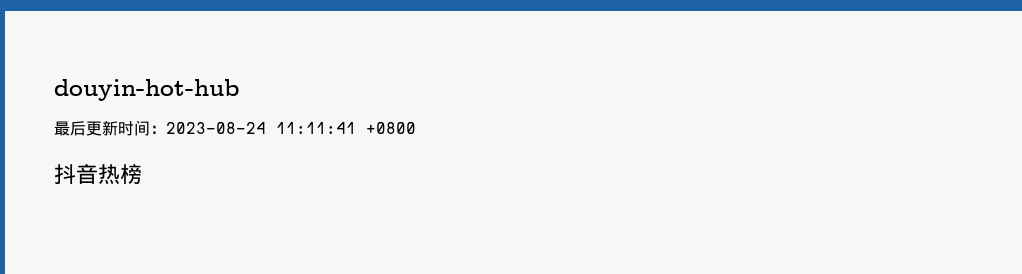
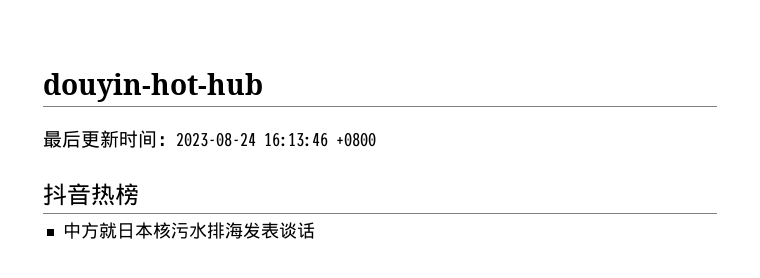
[276,122,356,134] 11:11:41 -> [264,132,328,147] 16:13:46
(142, 174) none -> [62,222,315,239] // 中方就日本核污水排海发表谈话

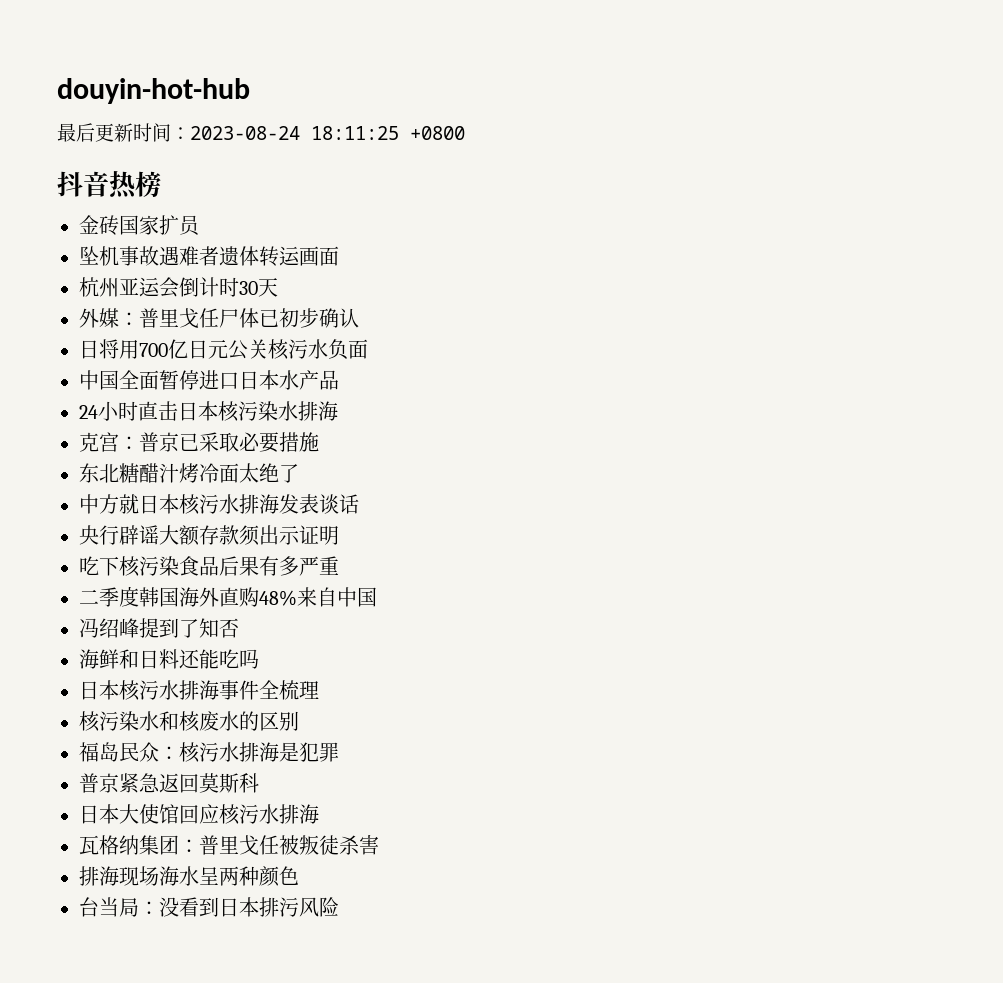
[264,132,328,147] 16:13:46 -> [311,126,399,140] 18:11:25
(139, 194) none -> [79,215,201,236] [79,246,339,267] [79,277,278,298] [79,308,359,329] [79,339,368,360] [79,370,339,390] [79,401,338,422] [79,432,319,453] [79,463,299,483] // 金砖国家扩员 // 坠机事故遇难者遗体转运画面 // 杭州亚运会倒计时30天 // 外媒：普里戈任尸体已初步确认 // 日将用700亿日元公关核污水负面 // 中国全面暂停进口日本水产品 // 24小时直击日本核污染水排海 // 克宫：普京已采取必要措施 // 东北糖醋汁烤冷面太绝了
(315, 230) none -> [79,525,339,546] [79,556,339,577] [79,586,377,607] [79,618,239,638] [79,649,259,669] [79,680,319,701] [79,711,299,732] [79,742,339,763] [79,773,259,793] [79,804,319,825] [79,835,379,856] [79,866,299,887] [79,897,339,917] // 央行辟谣大额存款须出示证明 // 吃下核污染食品后果有多严重 // 二季度韩国海外直购48%来自中国 // 冯绍峰提到了知否 // 海鲜和日料还能吃吗 // 日本核污水排海事件全梳理 // 核污染水和核废水的区别 // 福岛民众：核污水排海是犯罪 // 普京紧急返回莫斯科 // 日本大使馆回应核污水排海 // 瓦格纳集团：普里戈任被叛徒杀害 // 排海现场海水呈两种颜色 // 台当局：没看到日本排污风险

